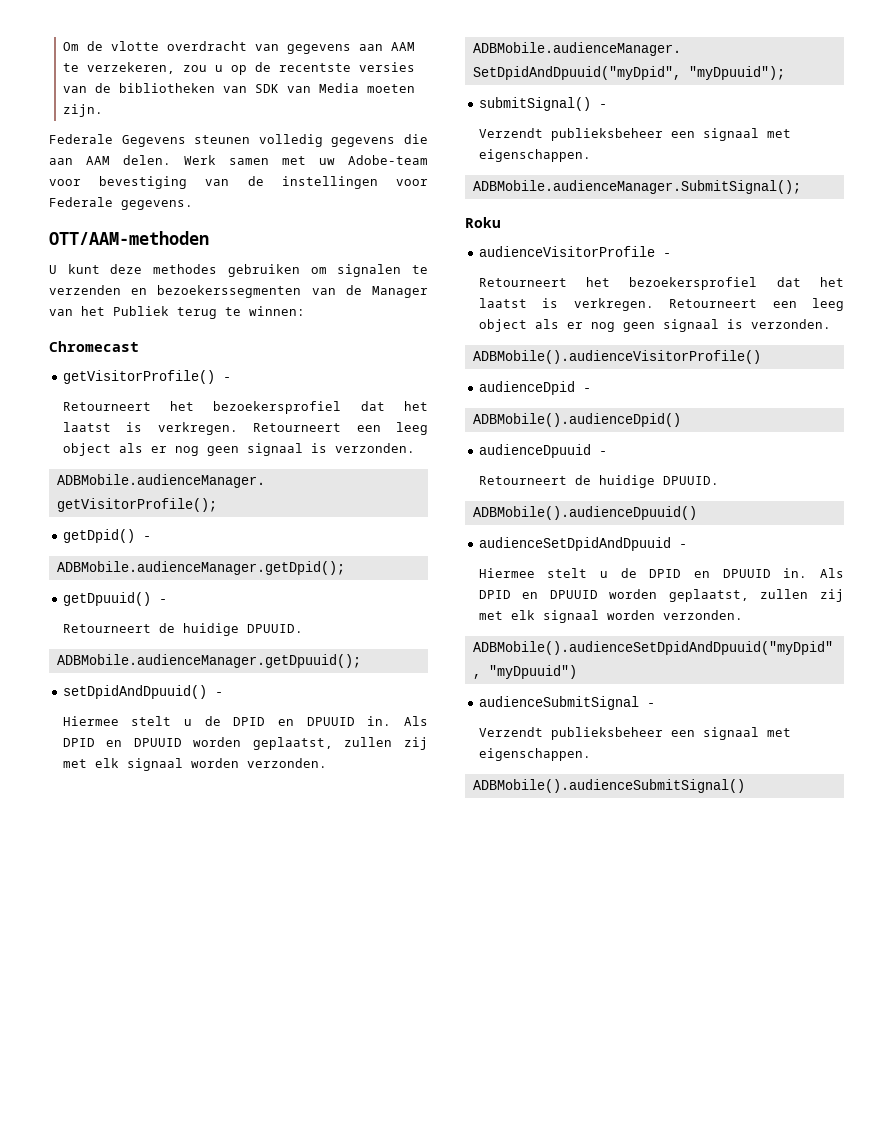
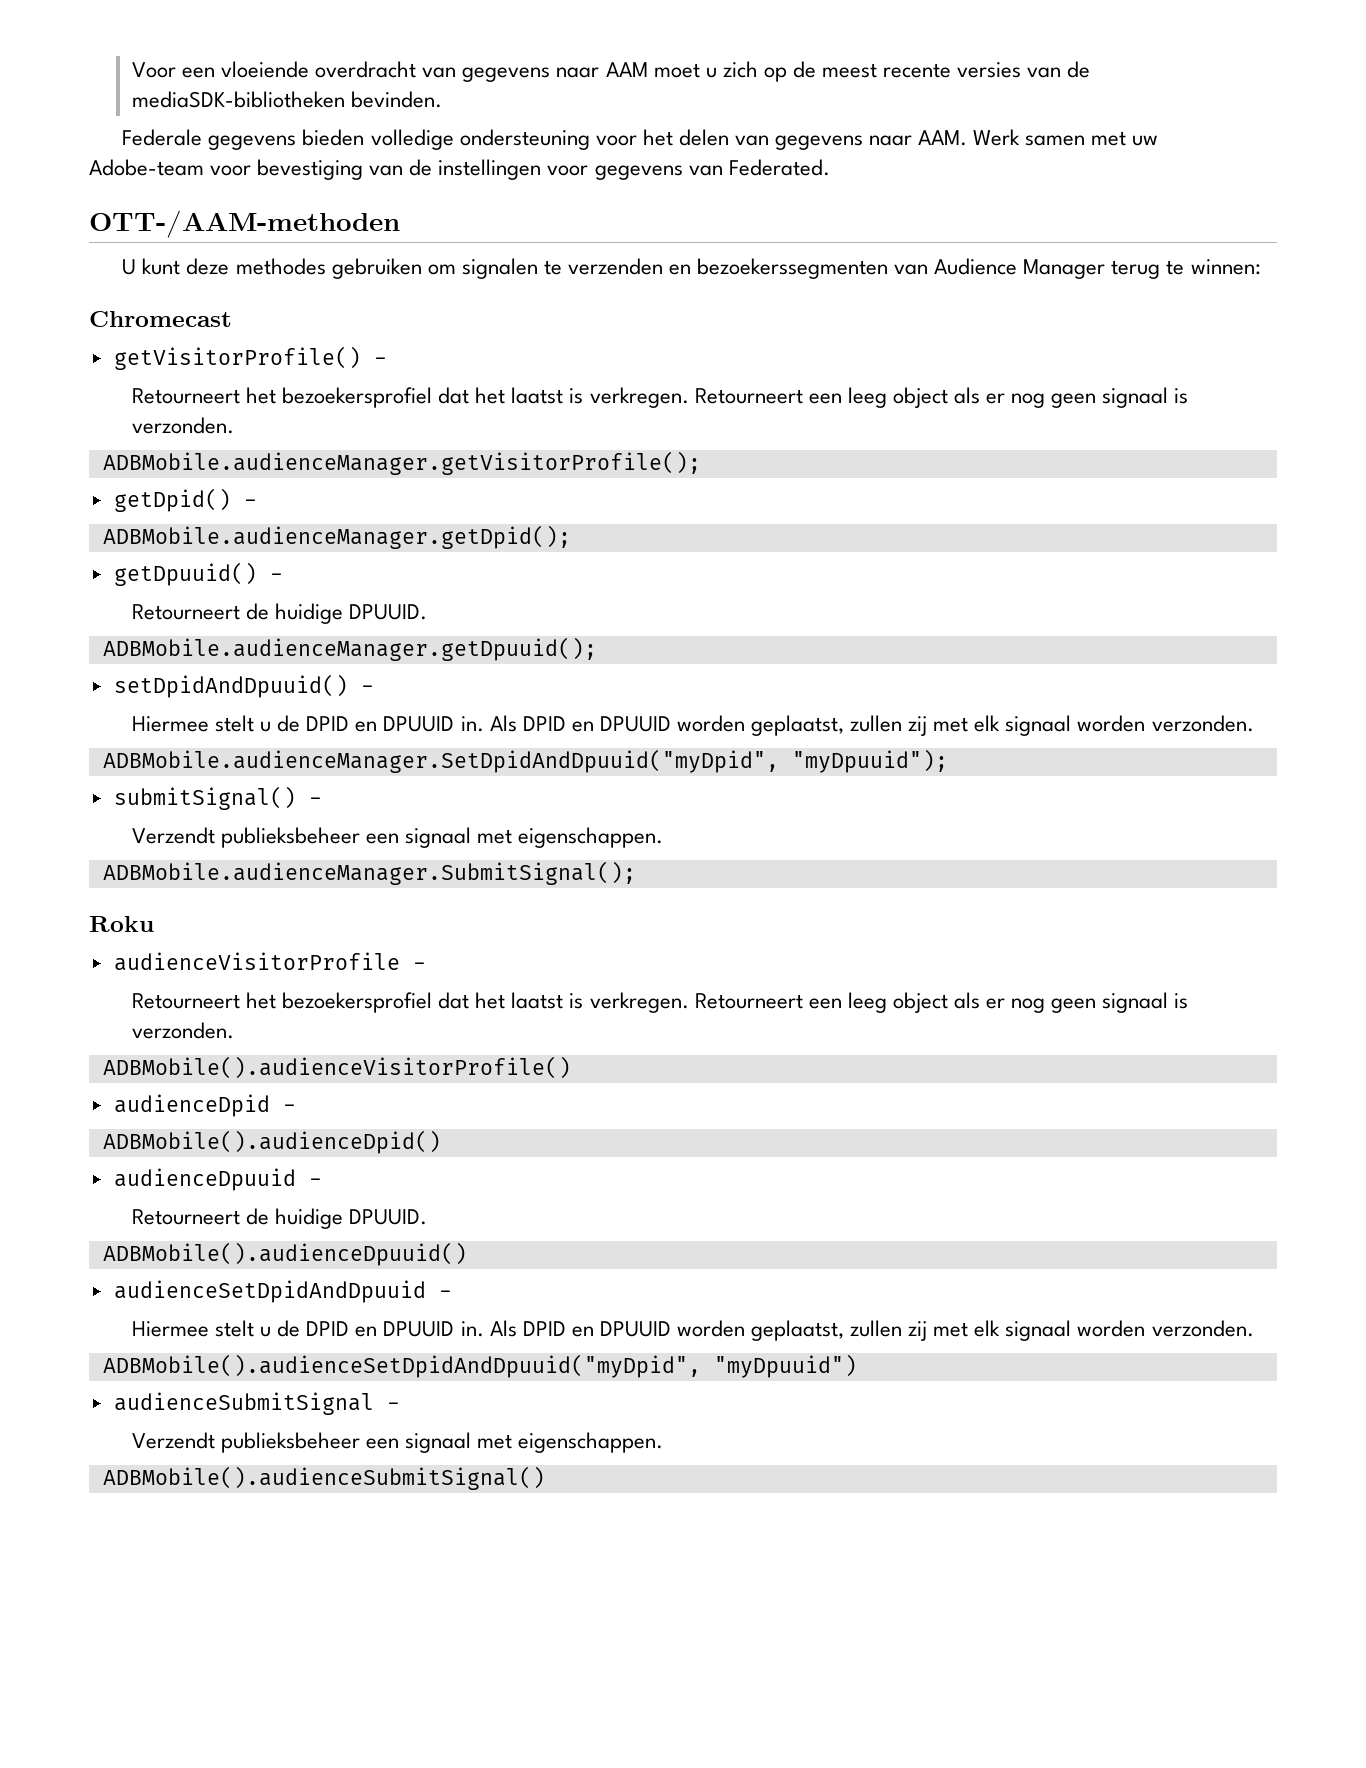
[62,41,415,54] [62,62,415,75] [62,83,415,93] [62,104,103,117] [49,134,428,147] [49,155,171,165] Om de vlotte overdracht van gegevens aan AAM te verzekeren, zou u op de recentste versies van de bibliotheken van SDK van Media moeten zijn. // Federale Gegevens steunen volledig gegevens die aan AAM delen. -> [132,61,1091,82] [132,91,443,108] [122,129,968,150] Voor een vloeiende overdracht van gegevens naar AAM moet u zich op de meest recente versies van de mediaSDK-bibliotheken bevinden. // Federale gegevens bieden volledige ondersteuning voor het delen van gegevens naar AAM.
[49,197,193,210] [49,231,209,245] Federale gegevens. // OTT/AAM-methoden -> [594,159,830,180] [89,210,400,238] gegevens van Federated. // OTT-/AAM-methoden
[345,285,428,298] [49,306,169,316] de Manager van het Publiek -> [934,258,1106,279] Audience Manager

